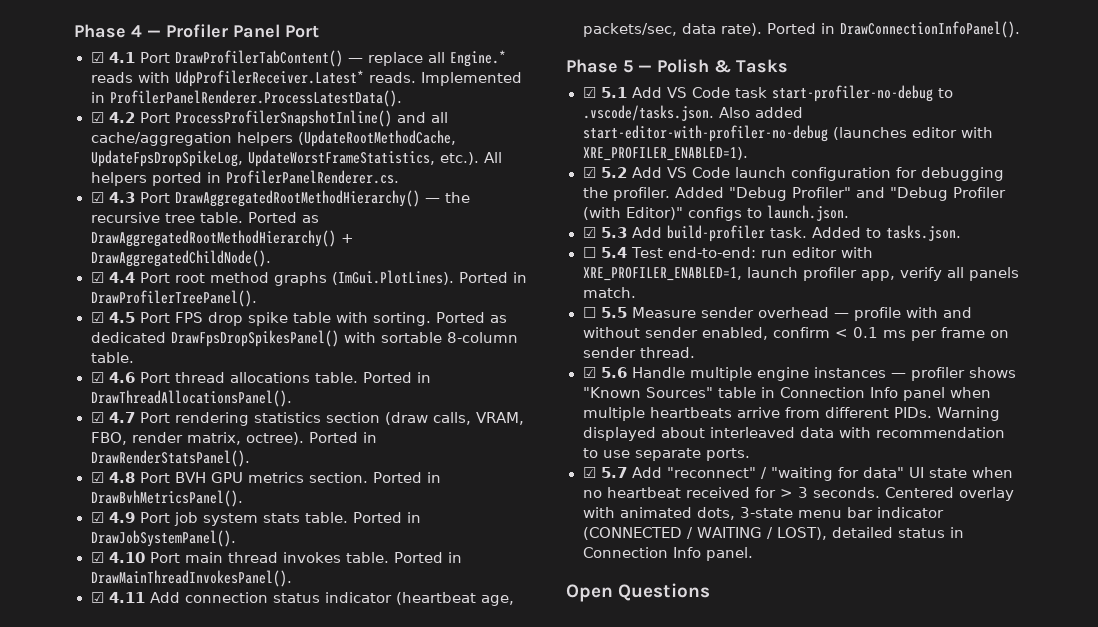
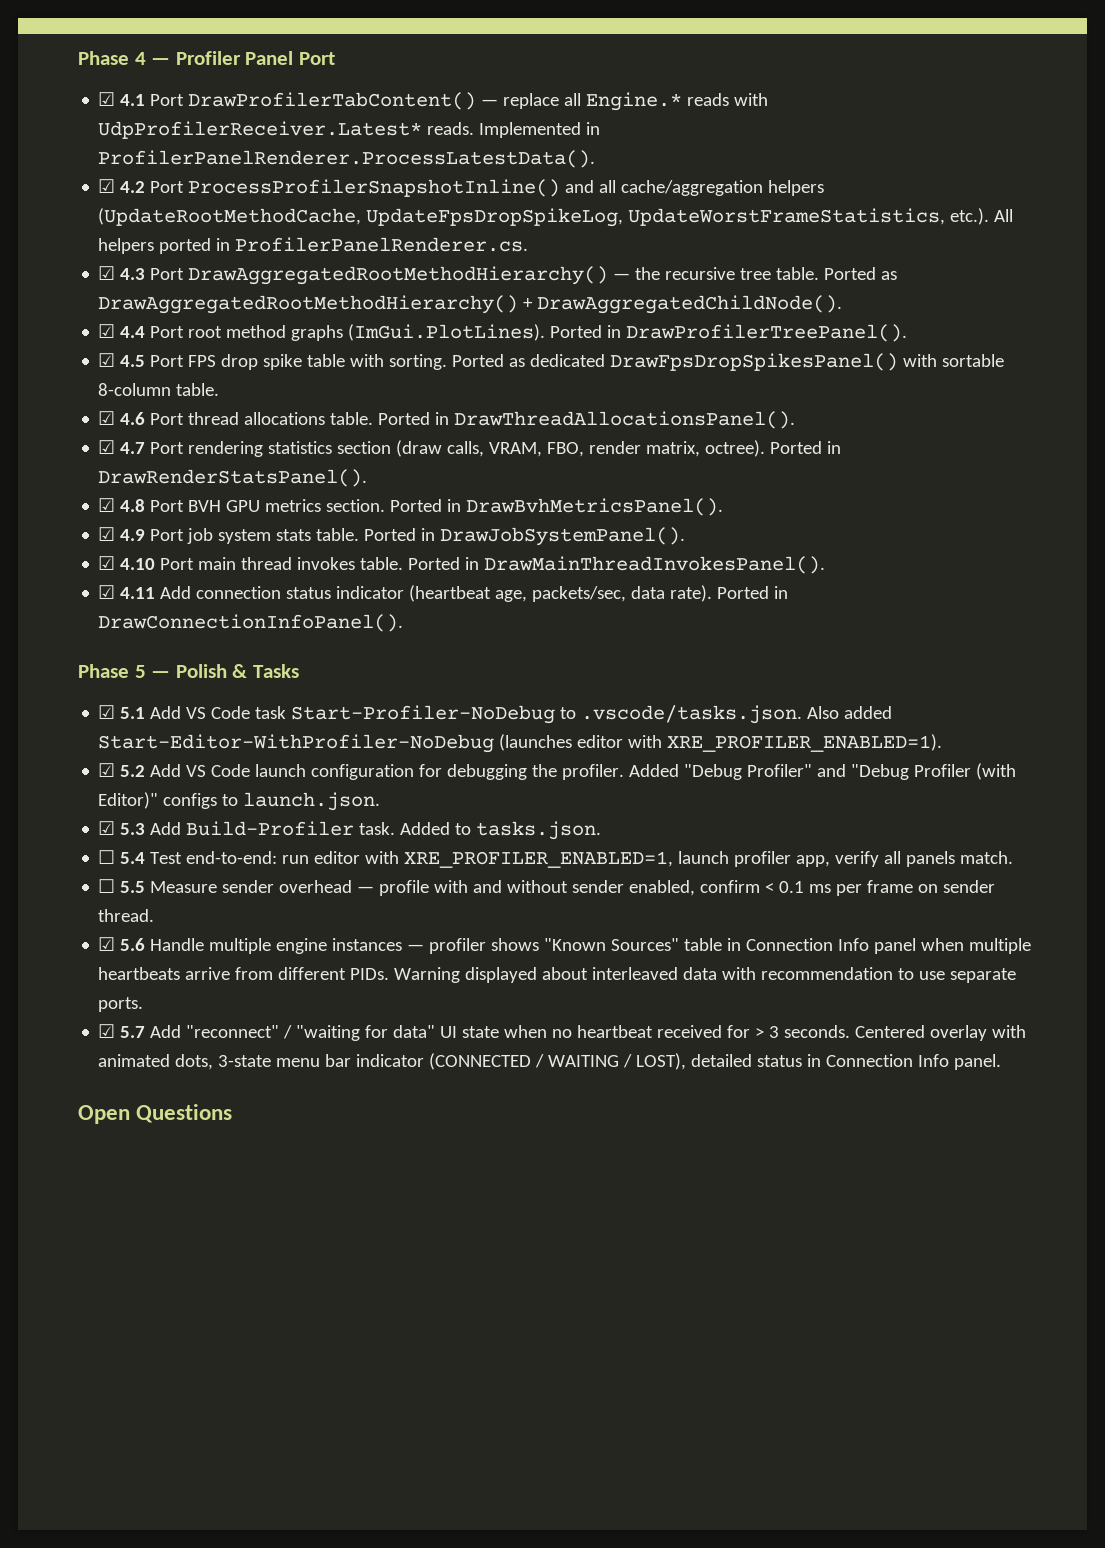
[771,85,933,102] start-profiler-no-debug -> [291,705,556,724] Start-Profiler-NoDebug
[582,125,828,142] start-editor-with-profiler-no-debug -> [98,734,495,753] Start-Editor-WithProfiler-NoDebug
[666,225,765,242] build-profiler -> [186,821,355,836] Build-Profiler

